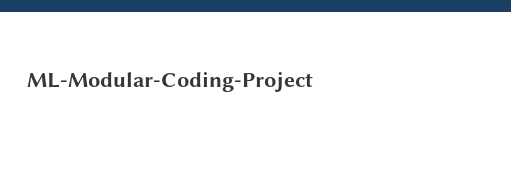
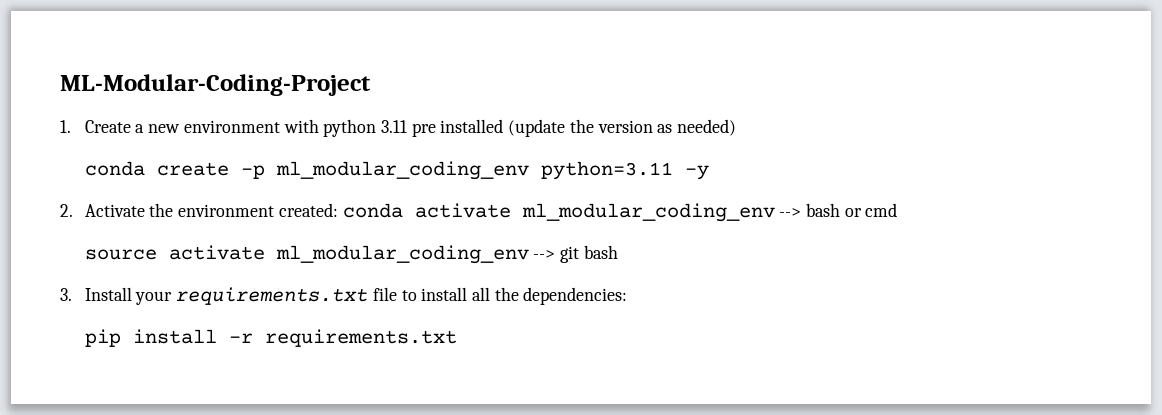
(313, 81) none -> [60,119,737,137] [84,161,709,180] [60,203,898,222] [84,245,618,264] [60,287,628,305] [84,329,457,347] // 1. Create a new environment with python 3.11 pre installed (update the version as needed) // conda create -p ml_modular_coding_env python=3.11 -y // 2. Activate the environment created: conda activate ml_modular_coding_env --> bash or cmd // source activate ml_modular_coding_env --> git bash // 3. Install your requirements.txt file to install all the dependencies: // pip install -r requirements.txt

